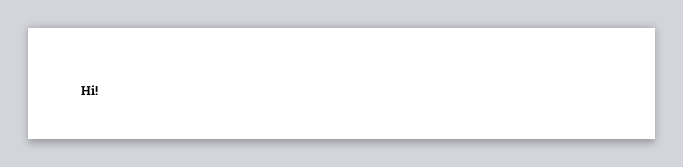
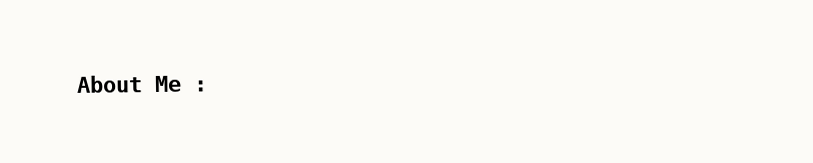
[81,85,98,95] Hi! -> [76,75,208,93] About Me :

